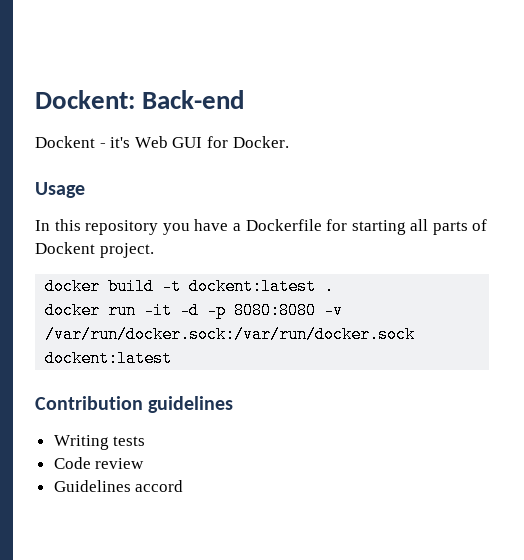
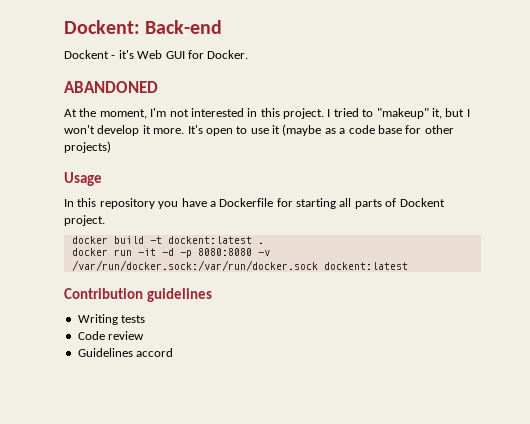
(289, 142) none -> [64,81,158,93] [64,108,470,119] [64,124,454,136] [64,141,111,153] // ABANDONED // At the moment, I'm not interested in this project. I tried to "makeup" it, but I won't develop it more. It's open to use it (maybe as a code base for other projects)

